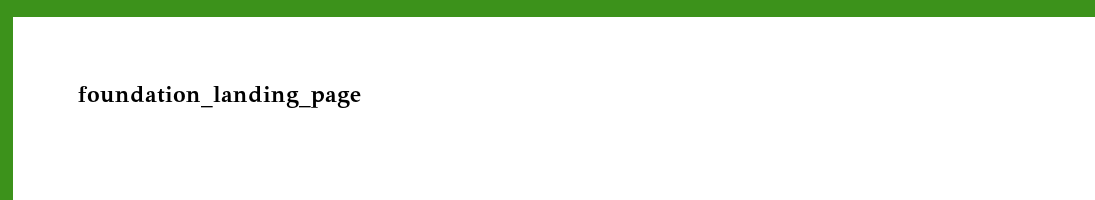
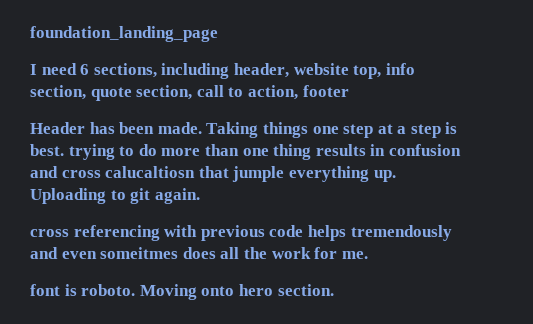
(361, 97) none -> [30,63,415,79] [30,85,349,101] [30,122,458,138] [30,144,461,160] [30,166,396,182] [30,188,200,204] [30,225,452,241] [30,247,368,259] [30,284,334,300] // I need 6 sections, including header, website top, info section, quote section, call to action, footer // Header has been made. Taking things one step at a step is best. trying to do more than one thing results in confusion and cross calucaltiosn that jumple everything up. Uploading to git again. // cross referencing with previous code helps tremendously and even someitmes does all the work for me. // font is roboto. Moving onto hero section.

